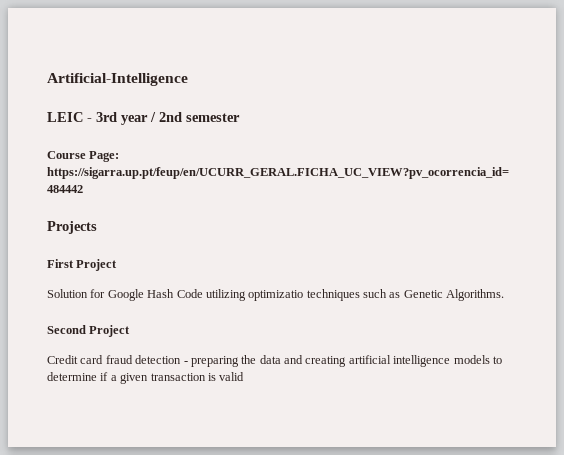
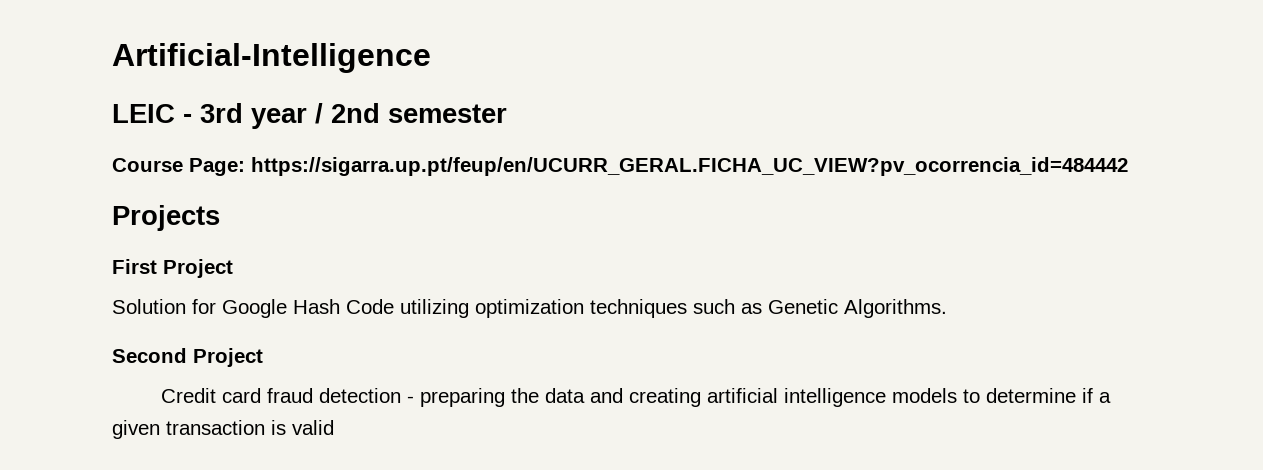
[248,290,304,301] optimizatio -> [475,299,584,318] optimization

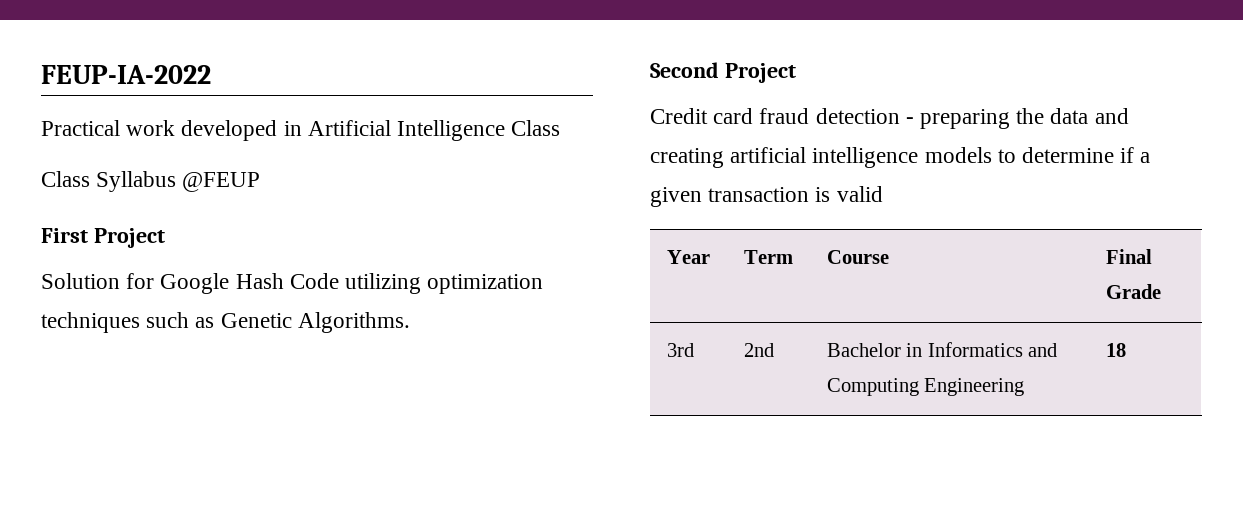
[112,43,431,73] [112,103,507,129] [112,157,1128,176] [112,205,220,231] Artificial-Intelligence // LEIC - 3rd year / 2nd semester // Course Page: https://sigarra.up.pt/feup/en/UCURR_GERAL.FICHA_UC_VIEW?pv_ocorrencia_id=484442 // Projects -> [41,65,211,84] [41,120,561,141] [41,171,261,192] FEUP-IA-2022 // Practical work developed in Artificial Intelligence Class // Class Syllabus @FEUP
(334, 427) none -> [666,250,710,264] [743,250,793,264] [826,250,889,264] [1105,249,1152,264] [1105,284,1161,299] [666,343,694,357] [743,343,774,357] [826,342,1058,357] [826,378,1025,396] [1105,343,1126,357] // Year | Term | Course | Final Grade // 3rd | 2nd | Bachelor in Informatics and Computing Engineering | 18

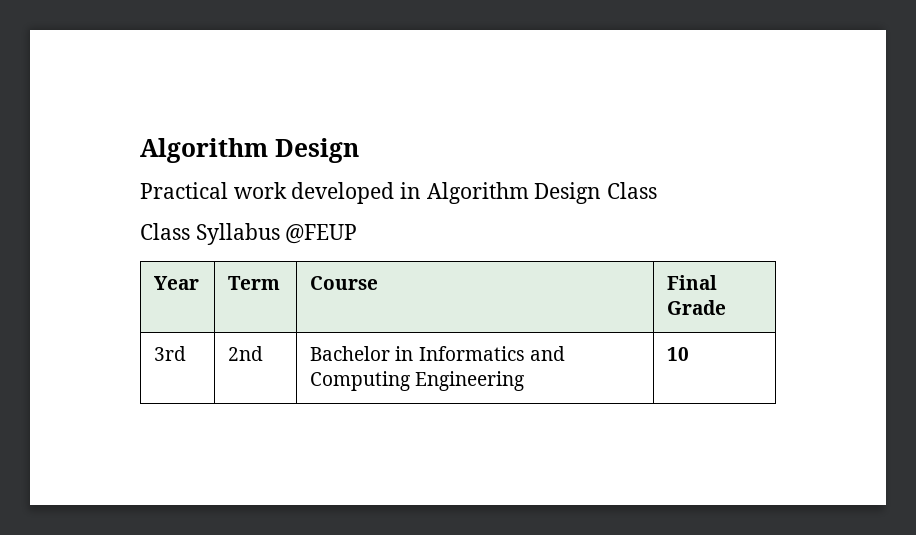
[41,65,211,84] FEUP-IA-2022 -> [140,138,359,163] Algorithm Design
[307,120,506,141] Artificial Intelligence -> [426,182,602,204] Algorithm Design
[41,228,165,248] [41,273,544,294] [41,312,410,333] [650,62,796,83] [650,108,1129,129] [650,147,1151,168] [650,186,883,207] // First Project // Solution for Google Hash Code utilizing optimization techniques such as Genetic Algorithms. // Second Project // Credit card fraud detection - preparing the data and creating artificial intelligence models to determine if a given transaction is valid -> (358, 234) none
[1105,343,1126,357] 18 -> [667,347,690,361] 10

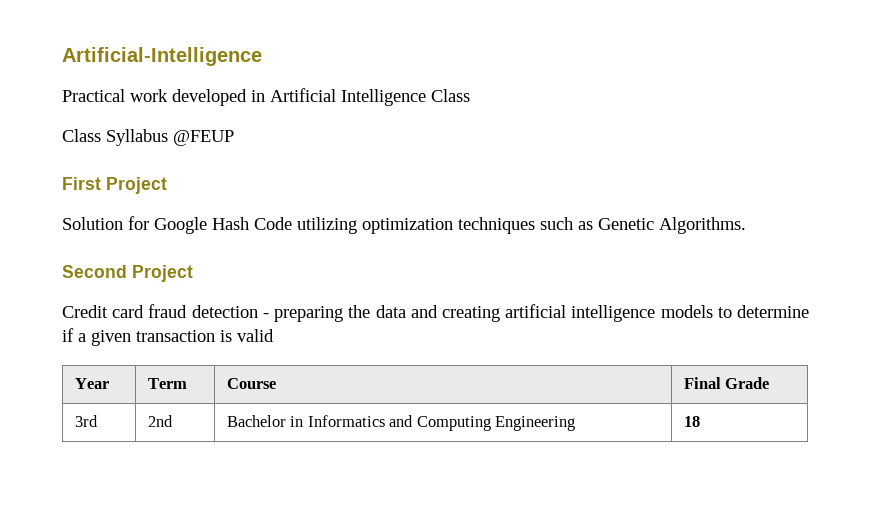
[140,138,359,163] Algorithm Design -> [62,47,262,66] Artificial-Intelligence
[426,182,602,204] Algorithm Design -> [270,88,426,106] Artificial Intelligence
(358, 234) none -> [62,177,167,194] [62,216,746,234] [62,265,193,282] [62,304,809,322] [62,328,274,346] // First Project // Solution for Google Hash Code utilizing optimization techniques such as Genetic Algorithms. // Second Project // Credit card fraud detection - preparing the data and creating artificial intelligence models to determine if a given transaction is valid
[667,347,690,361] 10 -> [684,416,701,427] 18

